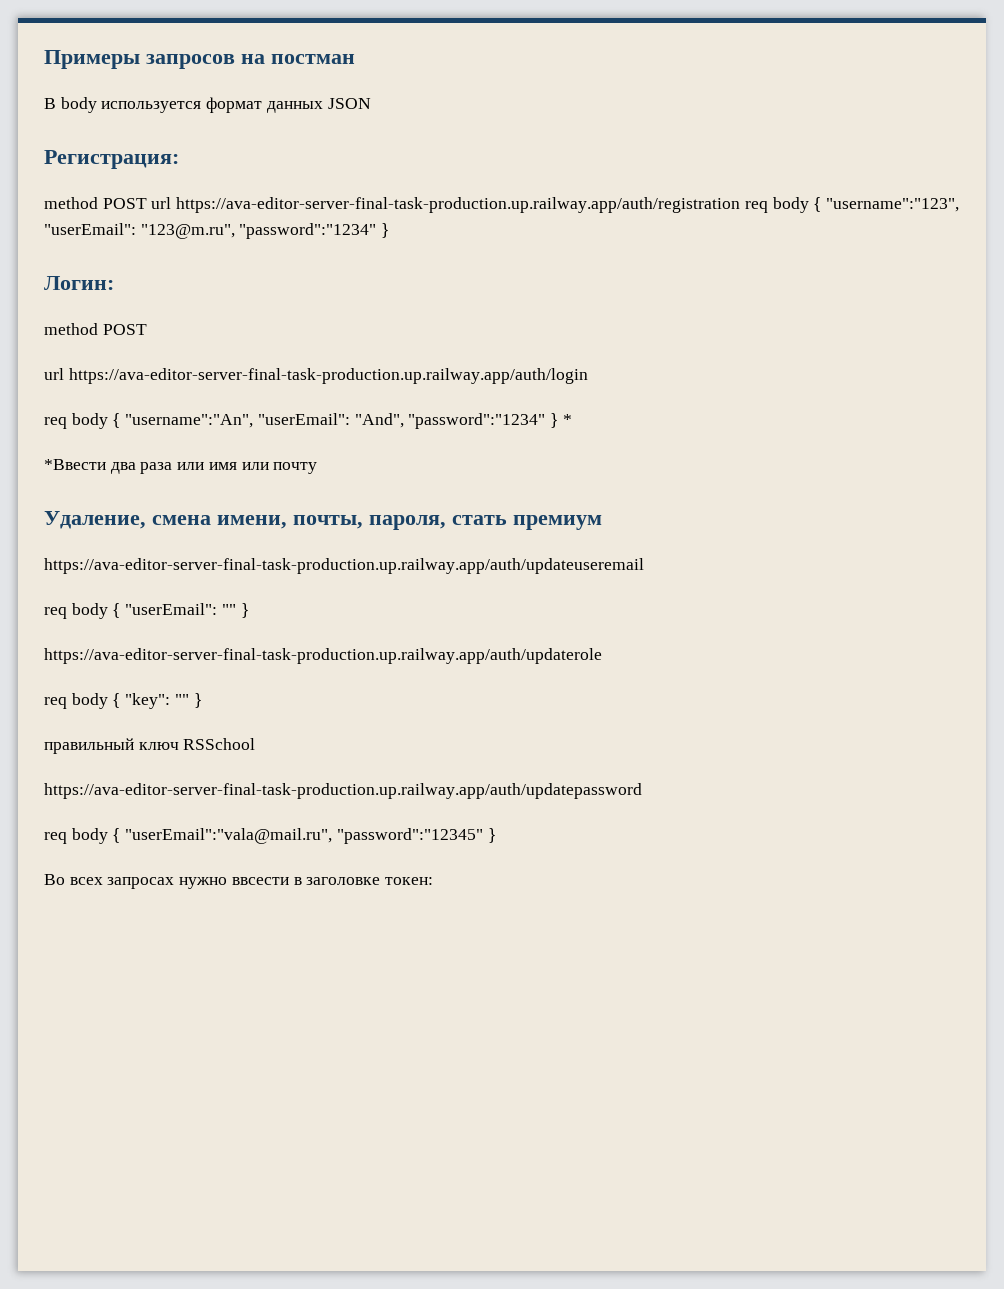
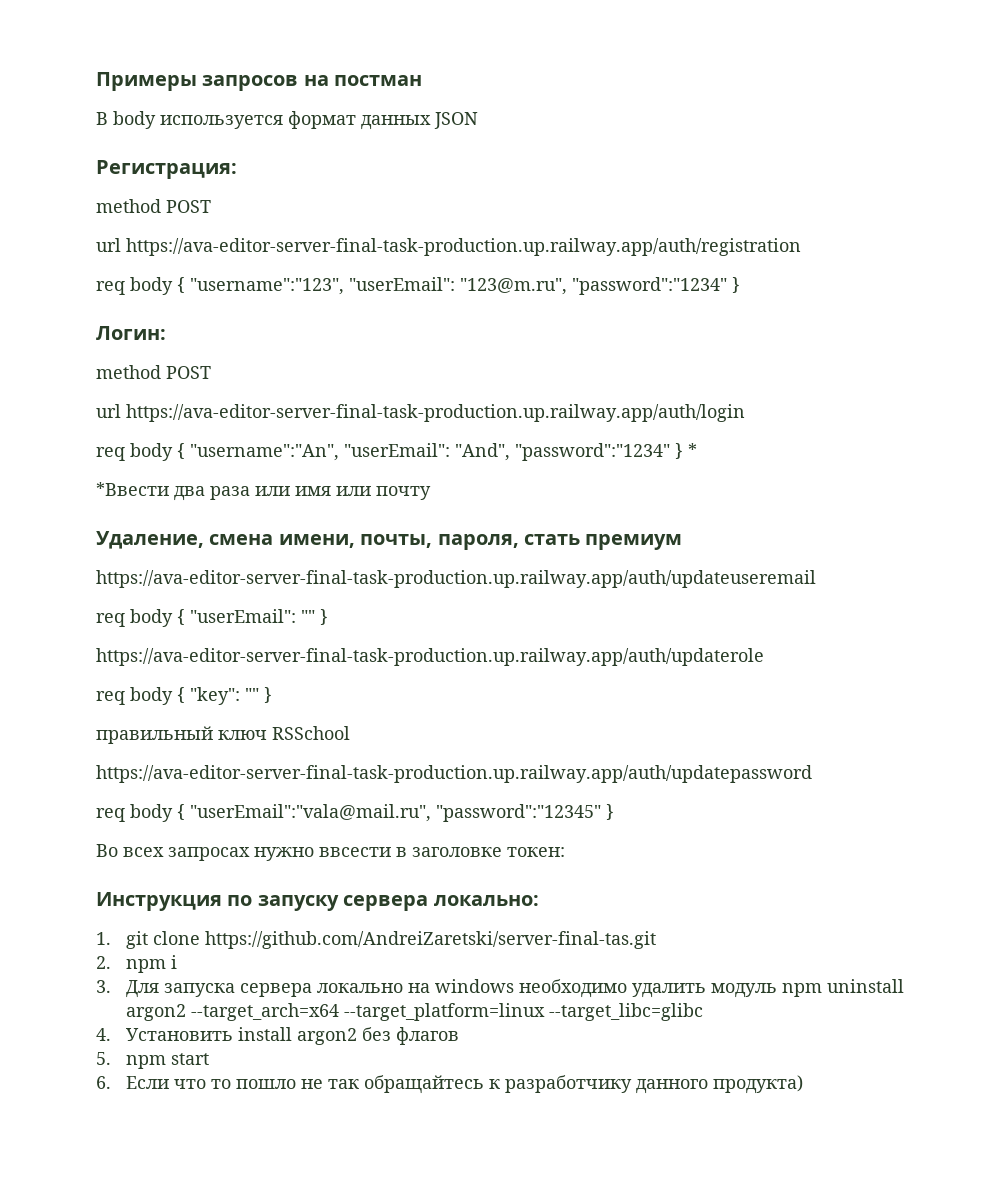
(147, 203) none -> (211, 206) //
(741, 205) none -> (801, 247) //
(434, 881) none -> [96,892,539,911] [96,931,656,949] [96,955,177,973] [96,979,904,998] [125,1003,703,1021] [96,1027,459,1045] [96,1052,209,1069] [96,1075,803,1094] // Инструкция по запуску сервера локально: // 1. git clone https://github.com/AndreiZaretski/server-final-tas.git // 2. npm i // 3. Для запуска сервера локально на windows необходимо удалить модуль npm uninstall argon2 --target_arch=x64 --target_platform=linux --target_libc=glibc // 4. Установить install argon2 без флагов // 5. npm start // 6. Если что то пошло не так обращайтесь к разработчику данного продукта)

